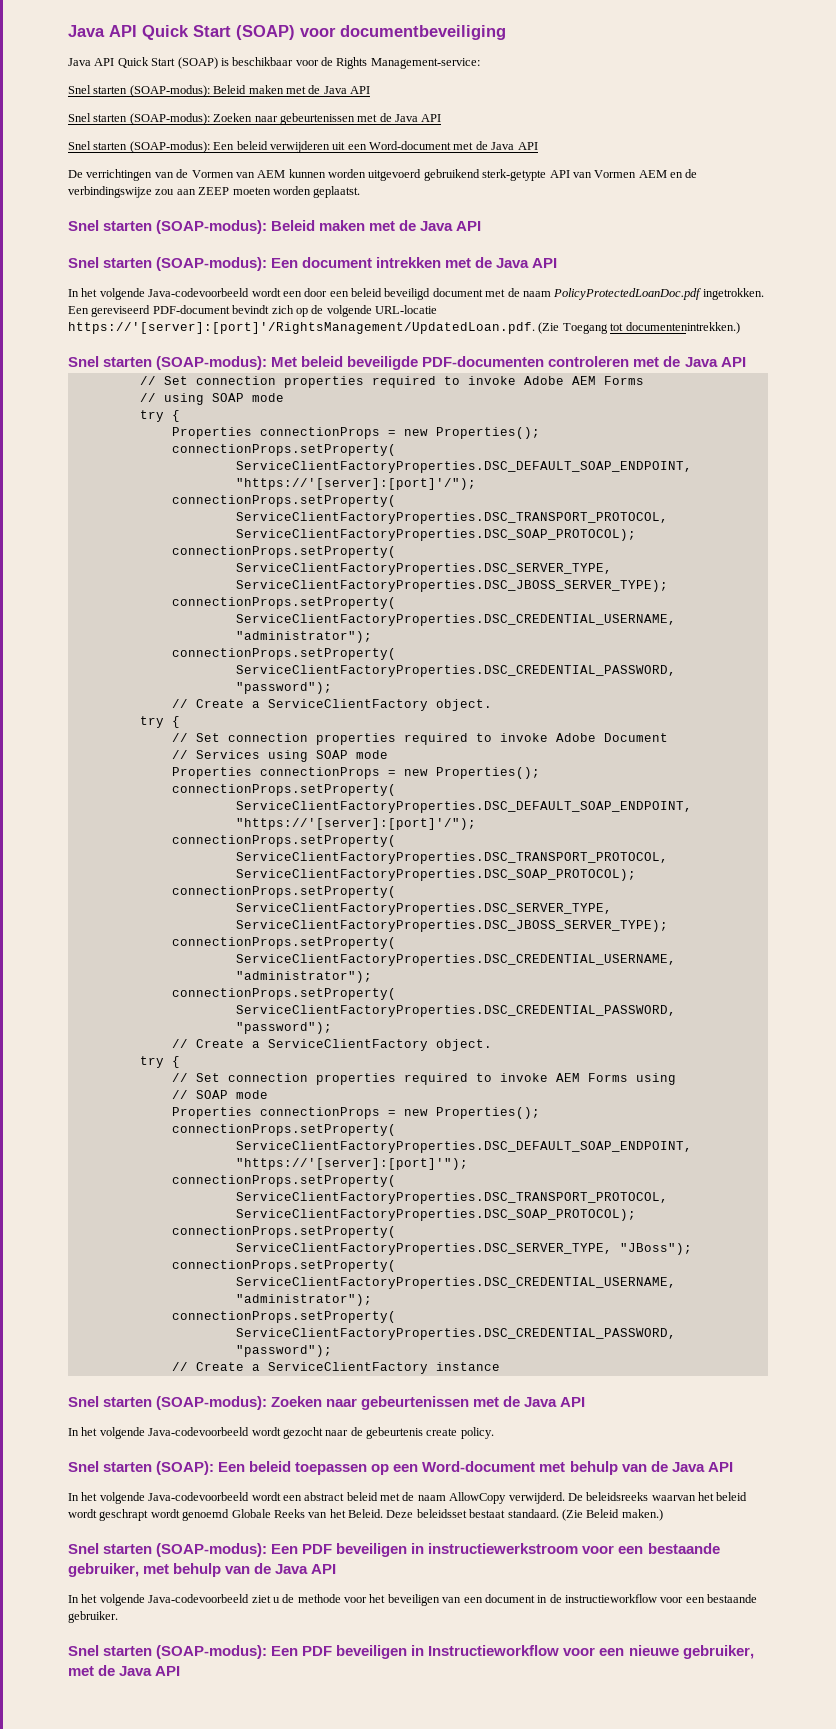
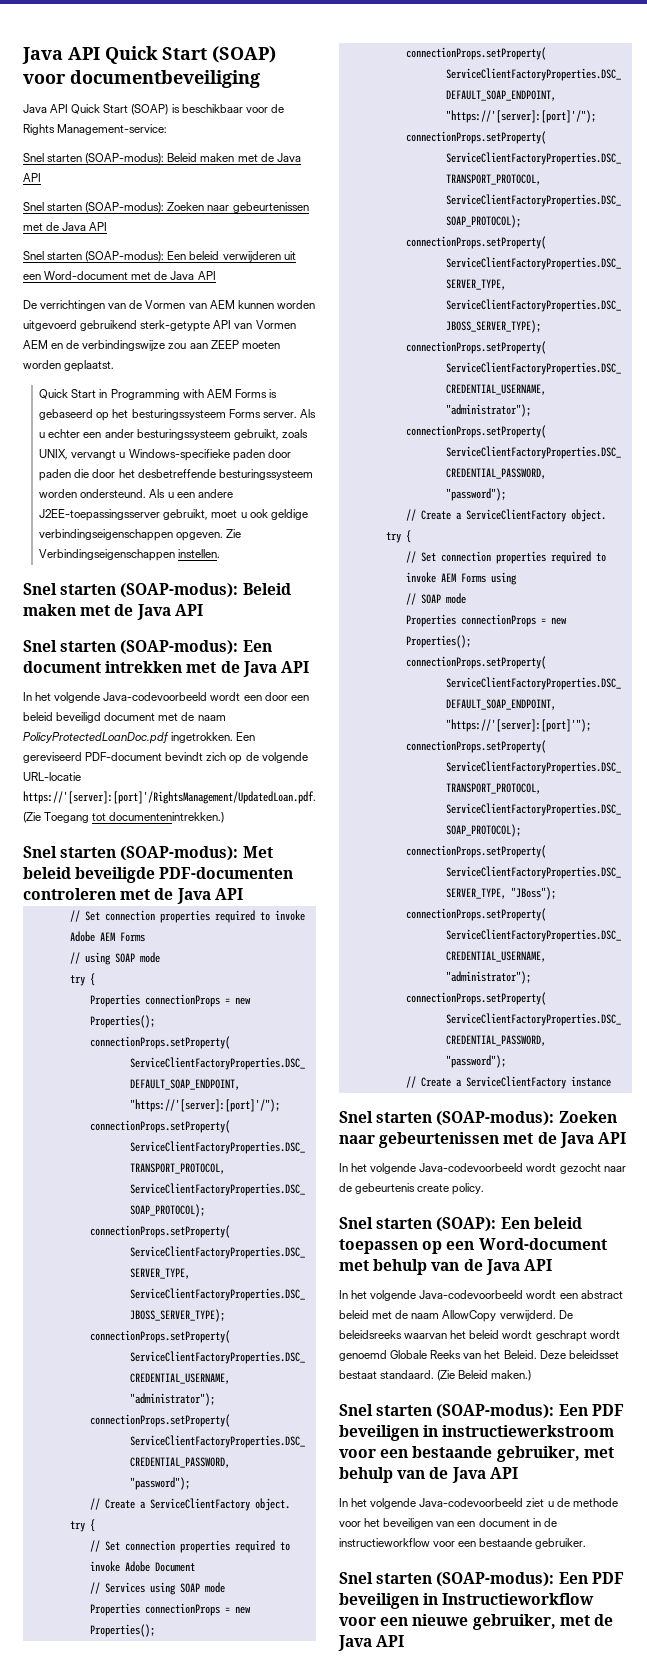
(361, 192) none -> [39,389,277,400] [39,409,316,421] [39,429,308,440] [39,449,291,461] [39,469,313,481] [39,489,233,498] [39,509,308,521] [39,529,242,541] [39,549,221,561] // Quick Start in Programming with AEM Forms is gebaseerd op het besturingssysteem Forms server. Als u echter een ander besturingssysteem gebruikt, zoals UNIX, vervangt u Windows-specifieke paden door paden die door het desbetreffende besturingssysteem worden ondersteund. Als u een andere J2EE-toepassingsserver gebruikt, moet u ook geldige verbindingseigenschappen opgeven. Zie Verbindingseigenschappen instellen.

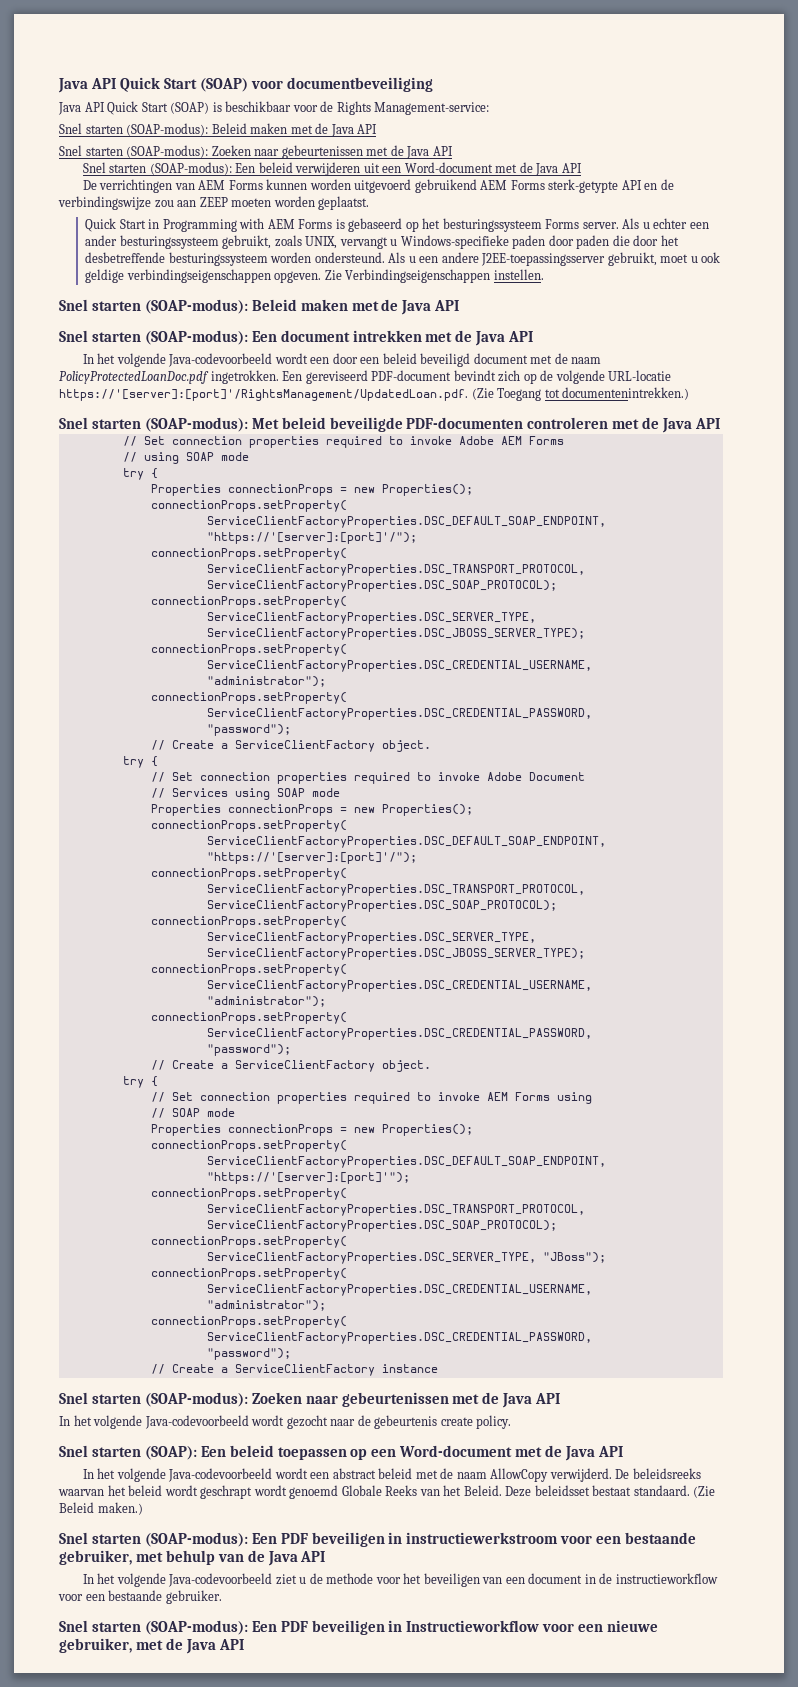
[129,300,315,309] [23,320,296,332] [23,340,48,349] de Vormen van AEM kunnen worden uitgevoerd gebruikend sterk-getypte API van Vormen AEM -> [198,179,642,193] AEM Forms kunnen worden uitgevoerd gebruikend AEM Forms sterk-getypte API
[373,1259,460,1275] behulp van -> (543, 1452) none

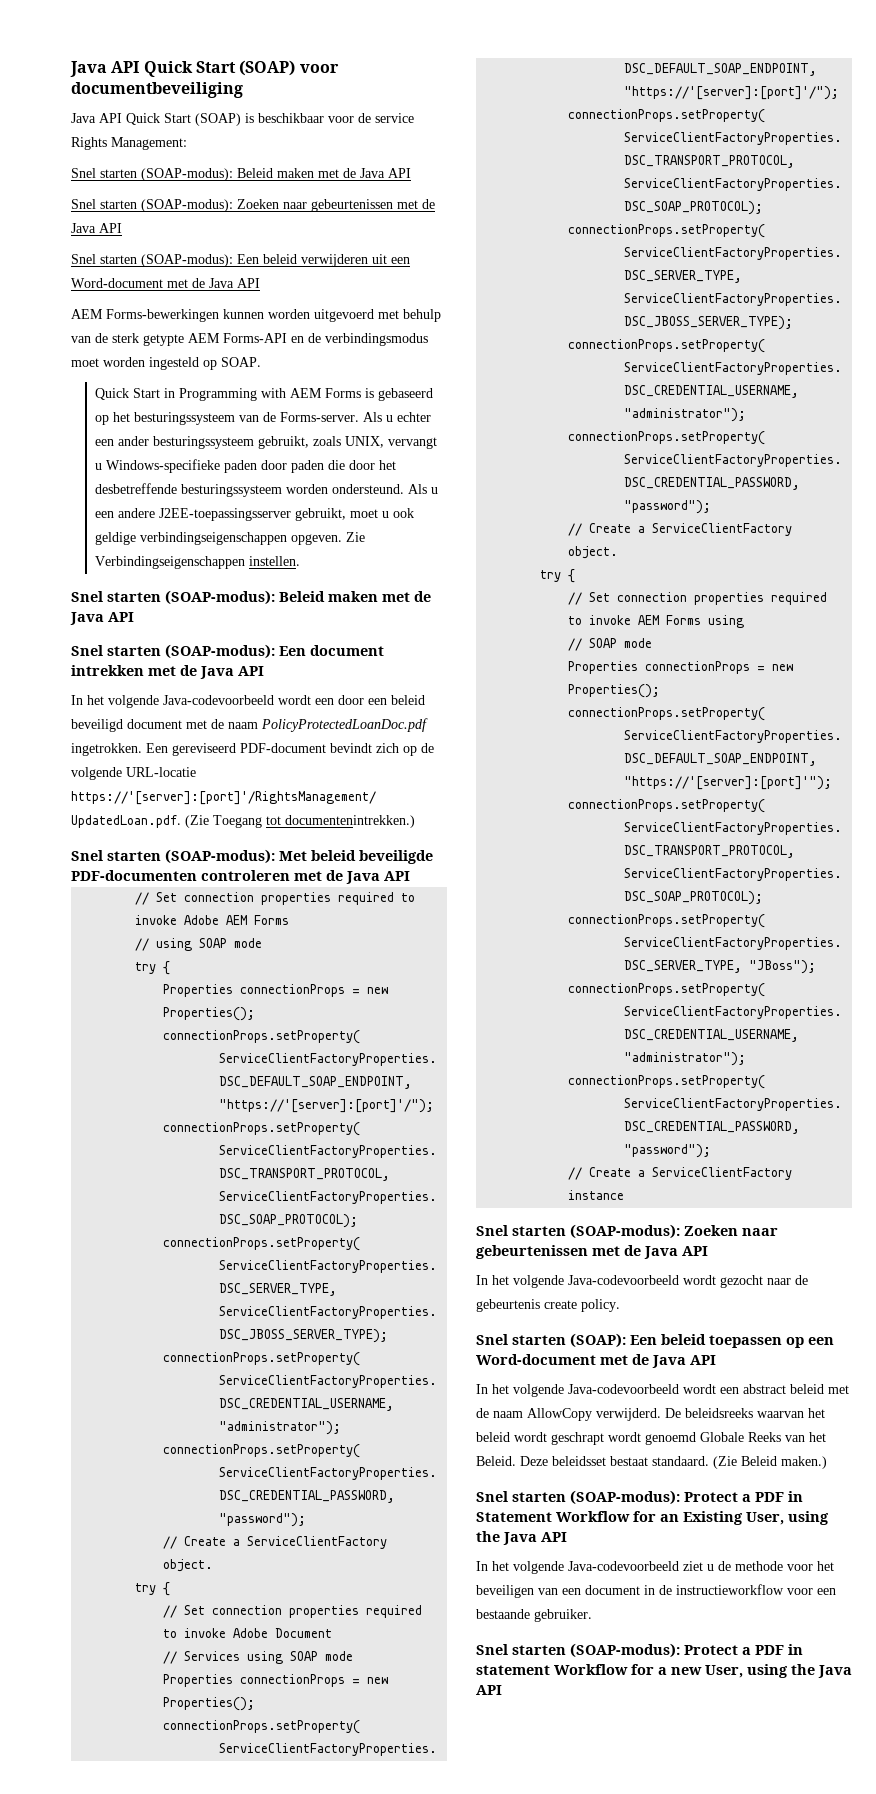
[336,101,490,115] Rights Management-service: -> [375,113,414,123] [71,137,187,150] service Rights Management:
[82,179,674,193] [58,196,370,210] De verrichtingen van AEM Forms kunnen worden uitgevoerd gebruikend AEM Forms sterk-getypte API en de verbindingswijze zou aan ZEEP moeten worden geplaatst. -> [71,309,441,322] [71,333,428,346] [71,357,261,370] AEM Forms-bewerkingen kunnen worden uitgevoerd met behulp van de sterk getypte AEM Forms-API en de verbindingsmodus moet worden ingesteld op SOAP.
[545,219,619,229] Forms server. -> [238,412,359,422] van de Forms-server.
[251,1532,697,1547] [59,1550,265,1565] Een PDF beveiligen in instructiewerkstroom voor een bestaande gebruiker, met behulp van de -> [684,1491,803,1502] [476,1511,829,1525] [476,1531,500,1542] Protect a PDF in Statement Workflow for an Existing User, using the
[251,1620,659,1635] [59,1638,183,1653] Een PDF beveiligen in Instructieworkflow voor een nieuwe gebruiker, met de -> [684,1644,803,1655] [476,1664,815,1678] Protect a PDF in statement Workflow for a new User, using the

